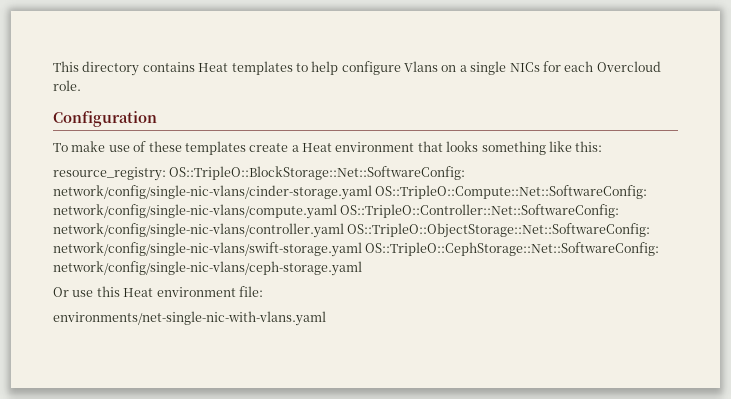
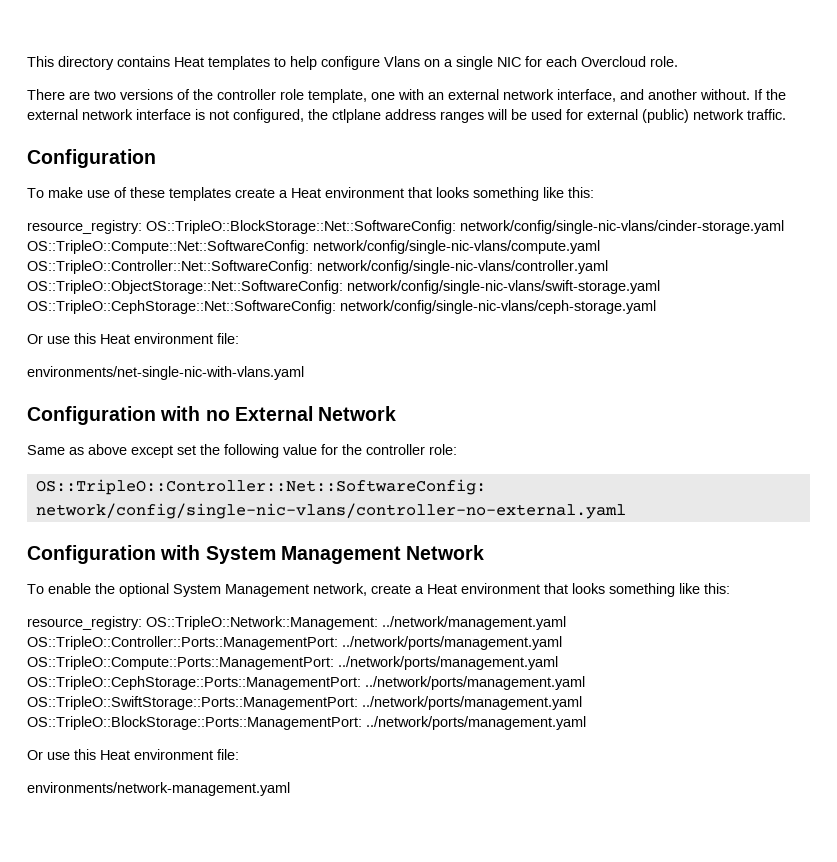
[509,62,540,72] NICs -> [497,57,521,67] NIC
(81, 85) none -> [27,89,786,103] [27,109,786,123] // There are two versions of the controller role template, one with an external network interface, and another without. If the external network interface is not configured, the ctlplane address ranges will be used for external (public) network traffic.
(326, 318) none -> [27,406,397,425] [27,444,457,458] [35,479,486,495] [35,503,626,519] [27,545,485,564] [27,583,730,597] [27,616,566,630] [27,636,562,650] [27,656,558,670] [27,676,585,690] [27,696,582,710] [27,716,586,730] [27,749,239,760] [27,782,290,796] // Configuration with no External Network // Same as above except set the following value for the controller role: // OS::TripleO::Controller::Net::SoftwareConfig: network/config/single-nic-vlans/controller-no-external.yaml // Configuration with System Management Network // To enable the optional System Management network, create a Heat environment that looks something like this: // resource_registry: OS::TripleO::Network::Management: ../network/management.yaml OS::TripleO::Controller::Ports::ManagementPort: ../network/ports/management.yaml OS::TripleO::Compute::Ports::ManagementPort: ../network/ports/management.yaml OS::TripleO::CephStorage::Ports::ManagementPort: ../network/ports/management.yaml OS::TripleO::SwiftStorage::Ports::ManagementPort: ../network/ports/management.yaml OS::TripleO::BlockStorage::Ports::ManagementPort: ../network/ports/management.yaml // Or use this Heat environment file: // environments/network-management.yaml

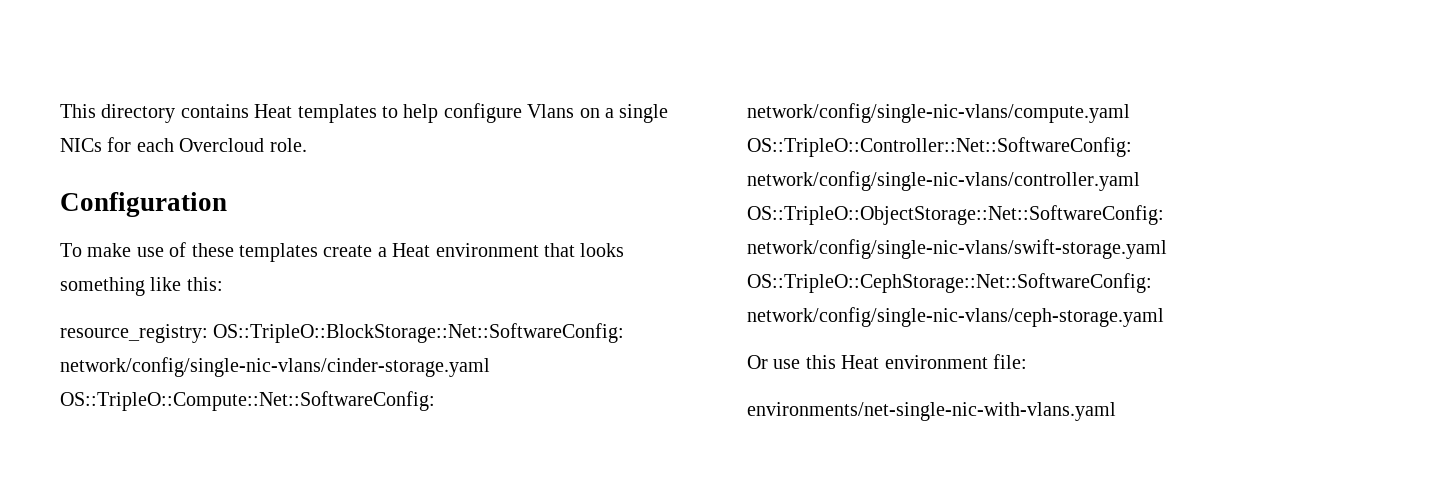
[497,57,521,67] NIC -> [60,138,102,152] NICs
[27,89,786,103] [27,109,786,123] // There are two versions of the controller role template, one with an external network interface, and another without. If the external network interface is not configured, the ctlplane address ranges will be used for external (public) network traffic. -> (307, 145) none
[27,406,397,425] [27,444,457,458] [35,479,486,495] [35,503,626,519] [27,545,485,564] [27,583,730,597] [27,616,566,630] [27,636,562,650] [27,656,558,670] [27,676,585,690] [27,696,582,710] [27,716,586,730] [27,749,239,760] [27,782,290,796] // Configuration with no External Network // Same as above except set the following value for the controller role: // OS::TripleO::Controller::Net::SoftwareConfig: network/config/single-nic-vlans/controller-no-external.yaml // Configuration with System Management Network // To enable the optional System Management network, create a Heat environment that looks something like this: // resource_registry: OS::TripleO::Network::Management: ../network/management.yaml OS::TripleO::Controller::Ports::ManagementPort: ../network/ports/management.yaml OS::TripleO::Compute::Ports::ManagementPort: ../network/ports/management.yaml OS::TripleO::CephStorage::Ports::ManagementPort: ../network/ports/management.yaml OS::TripleO::SwiftStorage::Ports::ManagementPort: ../network/ports/management.yaml OS::TripleO::BlockStorage::Ports::ManagementPort: ../network/ports/management.yaml // Or use this Heat environment file: // environments/network-management.yaml -> (1116, 411) none

